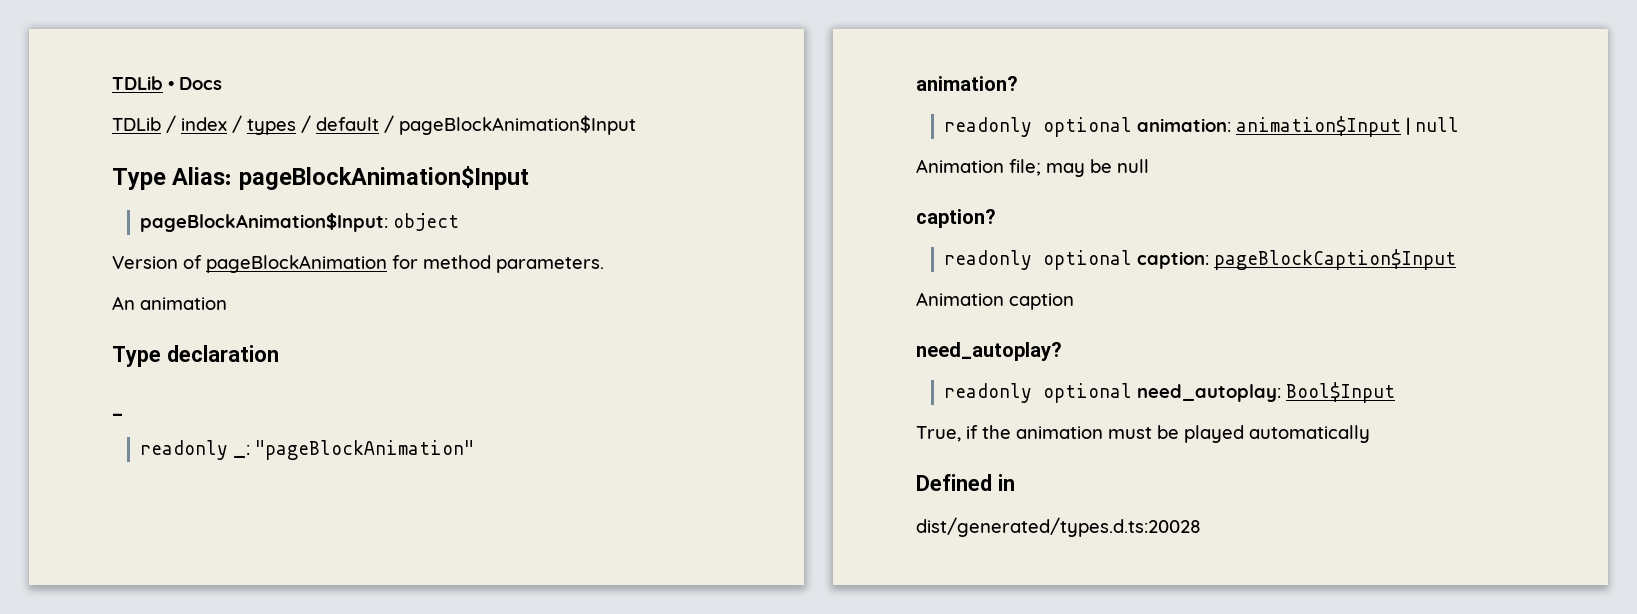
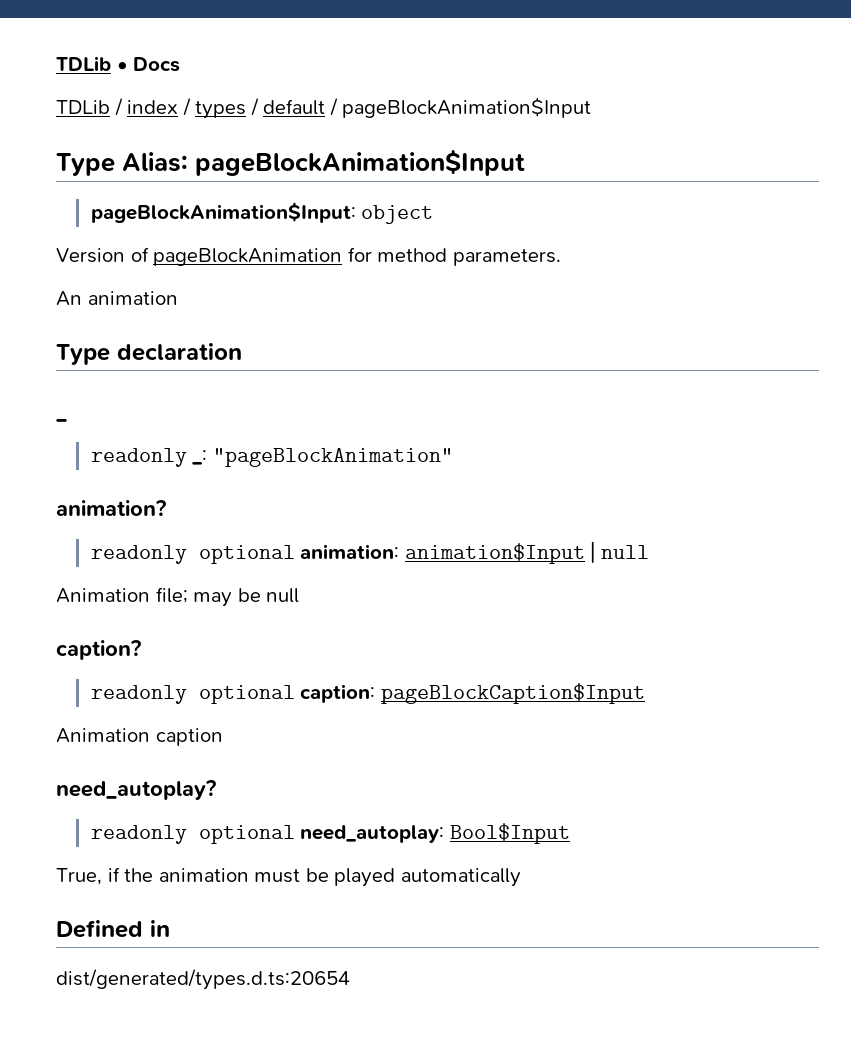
[916,517,1201,537] dist/generated/types.d.ts:20028 -> [56,969,350,990] dist/generated/types.d.ts:20654

